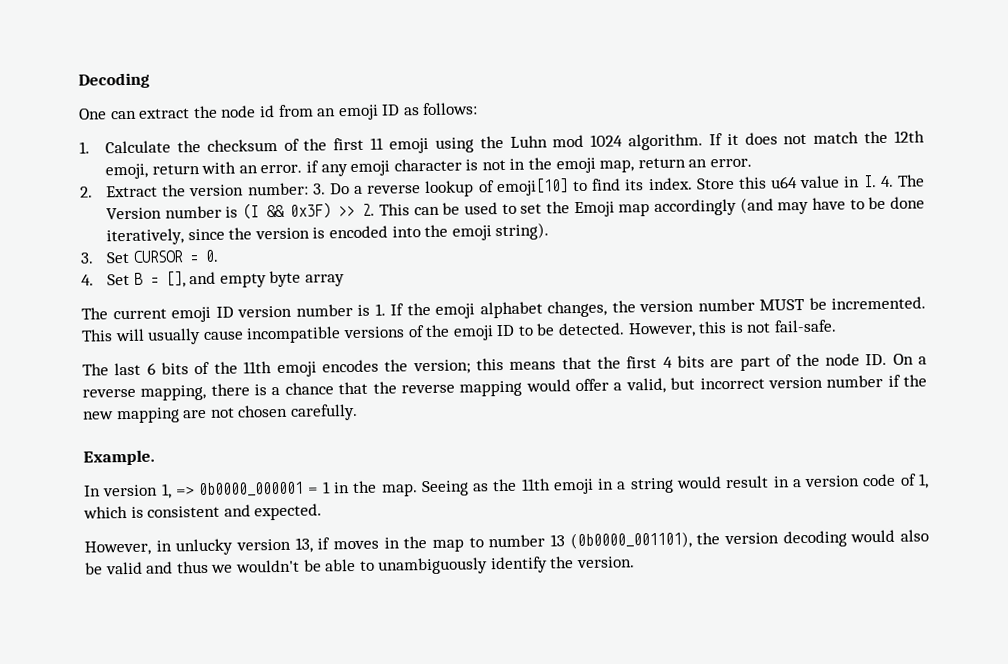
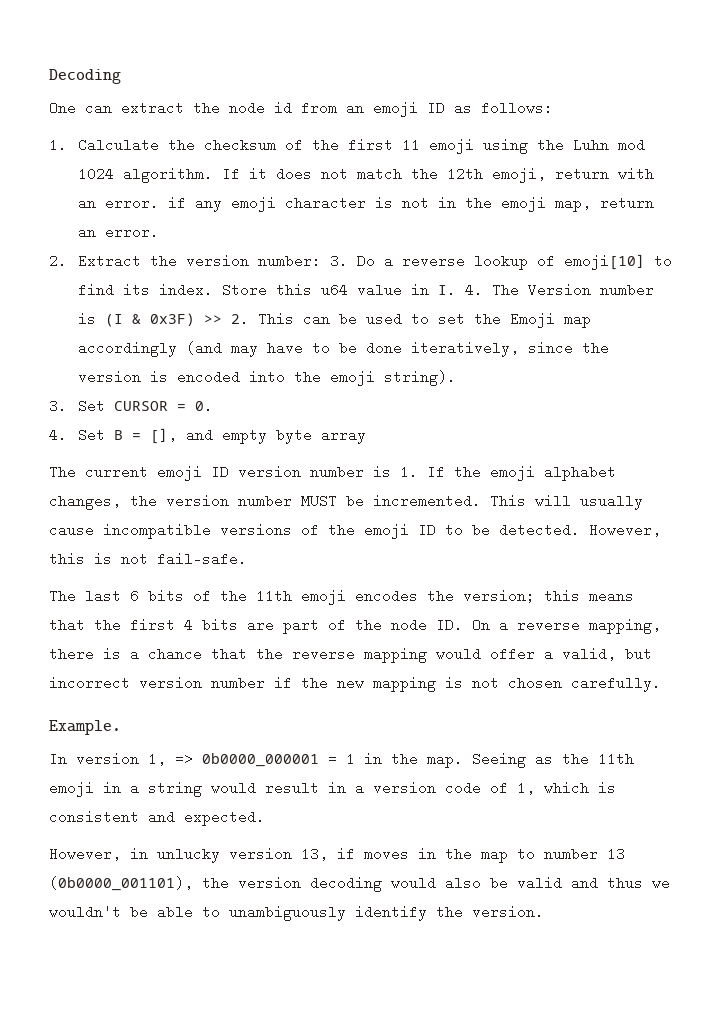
[266,204,286,218] && -> [132,314,142,324] &
[183,409,208,419] are -> [445,677,463,688] is

